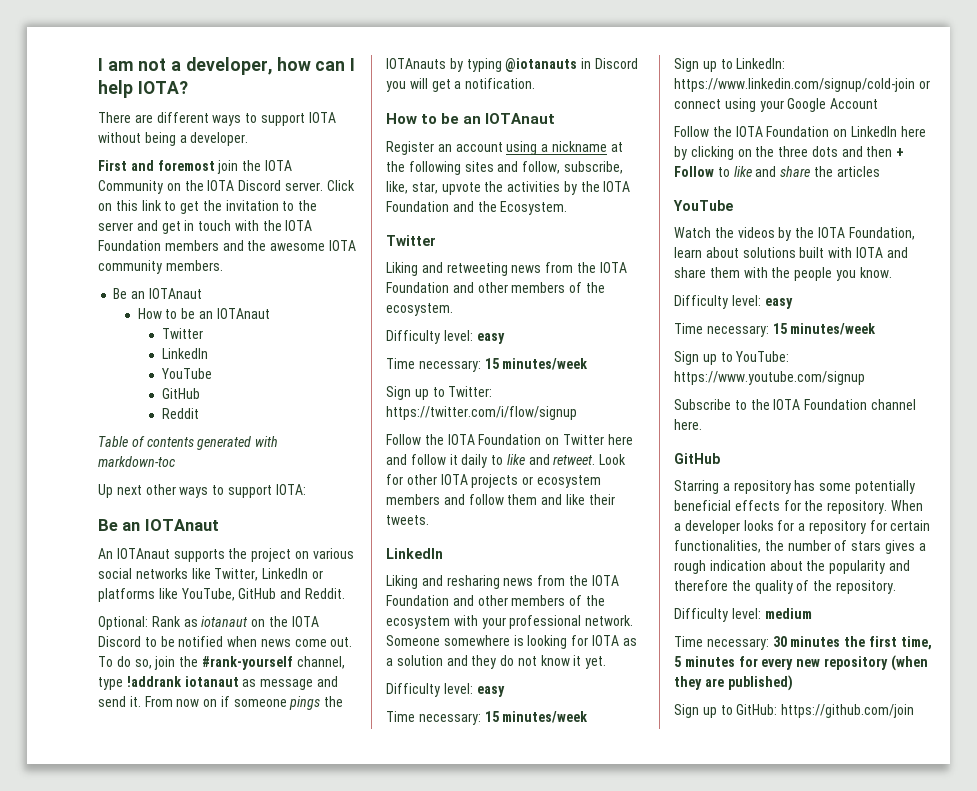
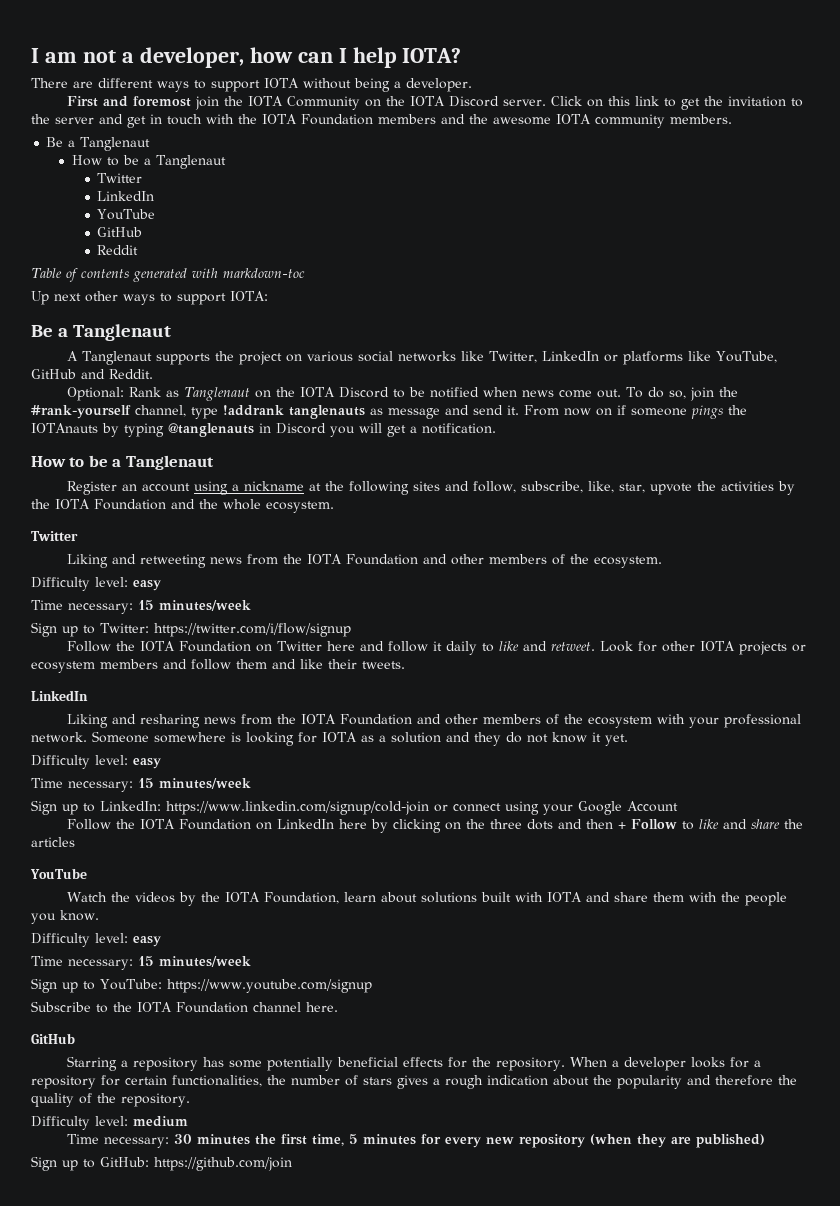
[131,288,202,299] [137,308,270,319] an IOTAnaut // How to be an IOTAnaut -> [68,137,151,151] [71,155,226,169] a Tanglenaut // How to be a Tanglenaut
[122,519,219,531] [98,548,170,559] an IOTAnaut // An IOTAnaut -> [58,324,172,341] [67,351,153,365] a Tanglenaut // A Tanglenaut
[201,616,249,627] iotanaut -> [184,387,251,401] Tanglenaut
[184,676,239,687] iotanaut -> [289,405,365,419] tanglenauts
[505,58,578,72] @iotanauts -> [168,423,254,437] @tanglenauts
[463,113,556,124] an IOTAnaut -> [112,455,214,470] a Tanglenaut
[500,201,568,215] Ecosystem. -> [223,499,334,513] whole ecosystem.

